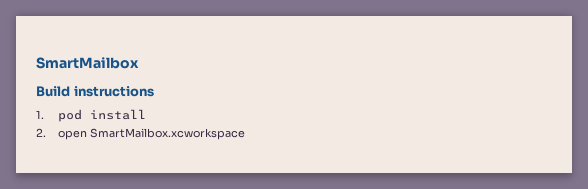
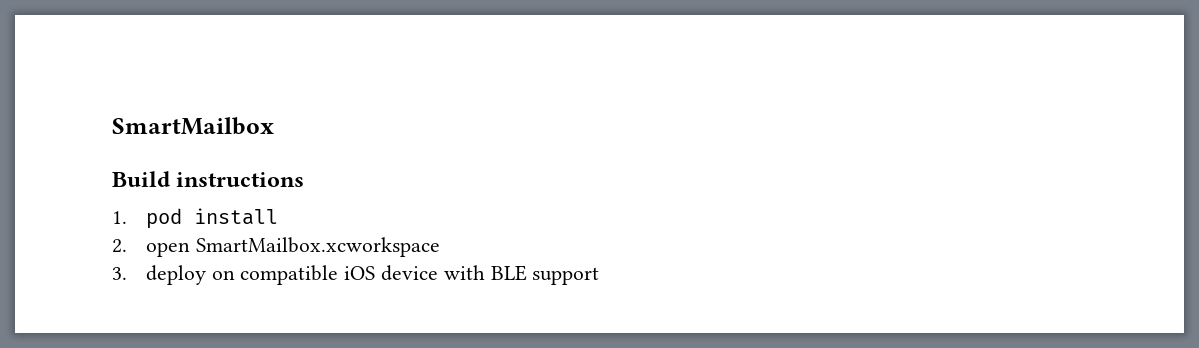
(245, 134) none -> [112,265,600,285] // 3. deploy on compatible iOS device with BLE support

